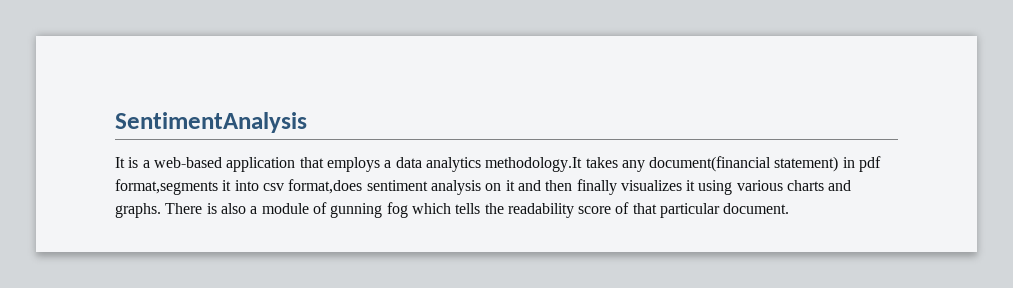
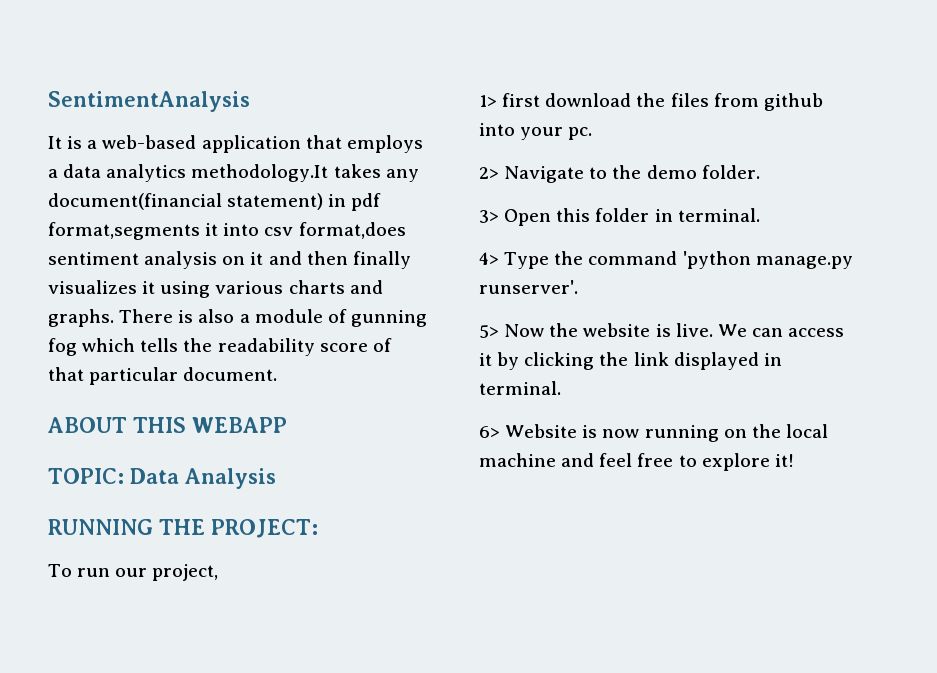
(790, 208) none -> [48,417,287,433] [48,468,276,489] [48,519,318,538] [48,564,219,581] [479,93,823,111] [479,123,593,140] [479,165,760,183] [479,208,760,226] [479,251,853,269] [479,280,578,294] [479,323,845,338] [479,352,782,370] [479,381,561,395] [479,424,828,442] [479,453,794,471] // ABOUT THIS WEBAPP // TOPIC: Data Analysis // RUNNING THE PROJECT: // To run our project, // 1> first download the files from github into your pc. // 2> Navigate to the demo folder. // 3> Open this folder in terminal. // 4> Type the command 'python manage.py runserver'. // 5> Now the website is live. We can access it by clicking the link displayed in terminal. // 6> Website is now running on the local machine and feel free to explore it!

